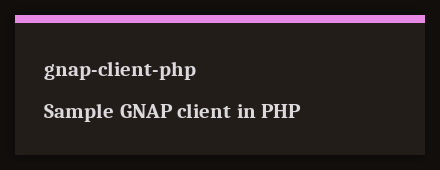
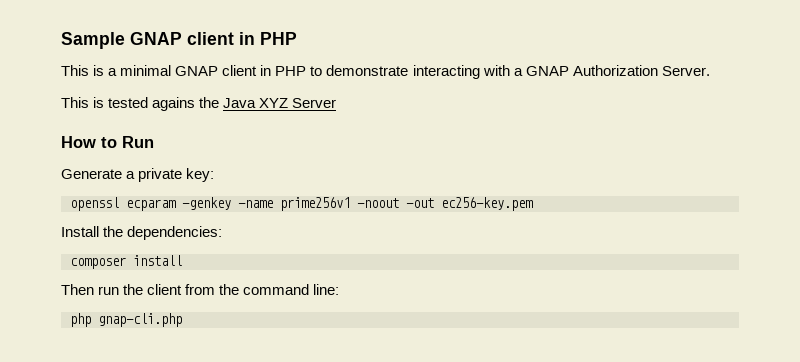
[44,61,196,80] gnap-client-php // -> (61, 40) none
(302, 111) none -> [61,65,710,79] [61,97,337,111] [61,136,154,148] [61,168,215,182] [70,197,533,211] [61,226,223,240] [70,255,182,269] [61,284,340,295] [70,313,182,327] // This is a minimal GNAP client in PHP to demonstrate interacting with a GNAP Authorization Server. // This is tested agains the Java XYZ Server // How to Run // Generate a private key: // openssl ecparam -genkey -name prime256v1 -noout -out ec256-key.pem // Install the dependencies: // composer install // Then run the client from the command line: // php gnap-cli.php

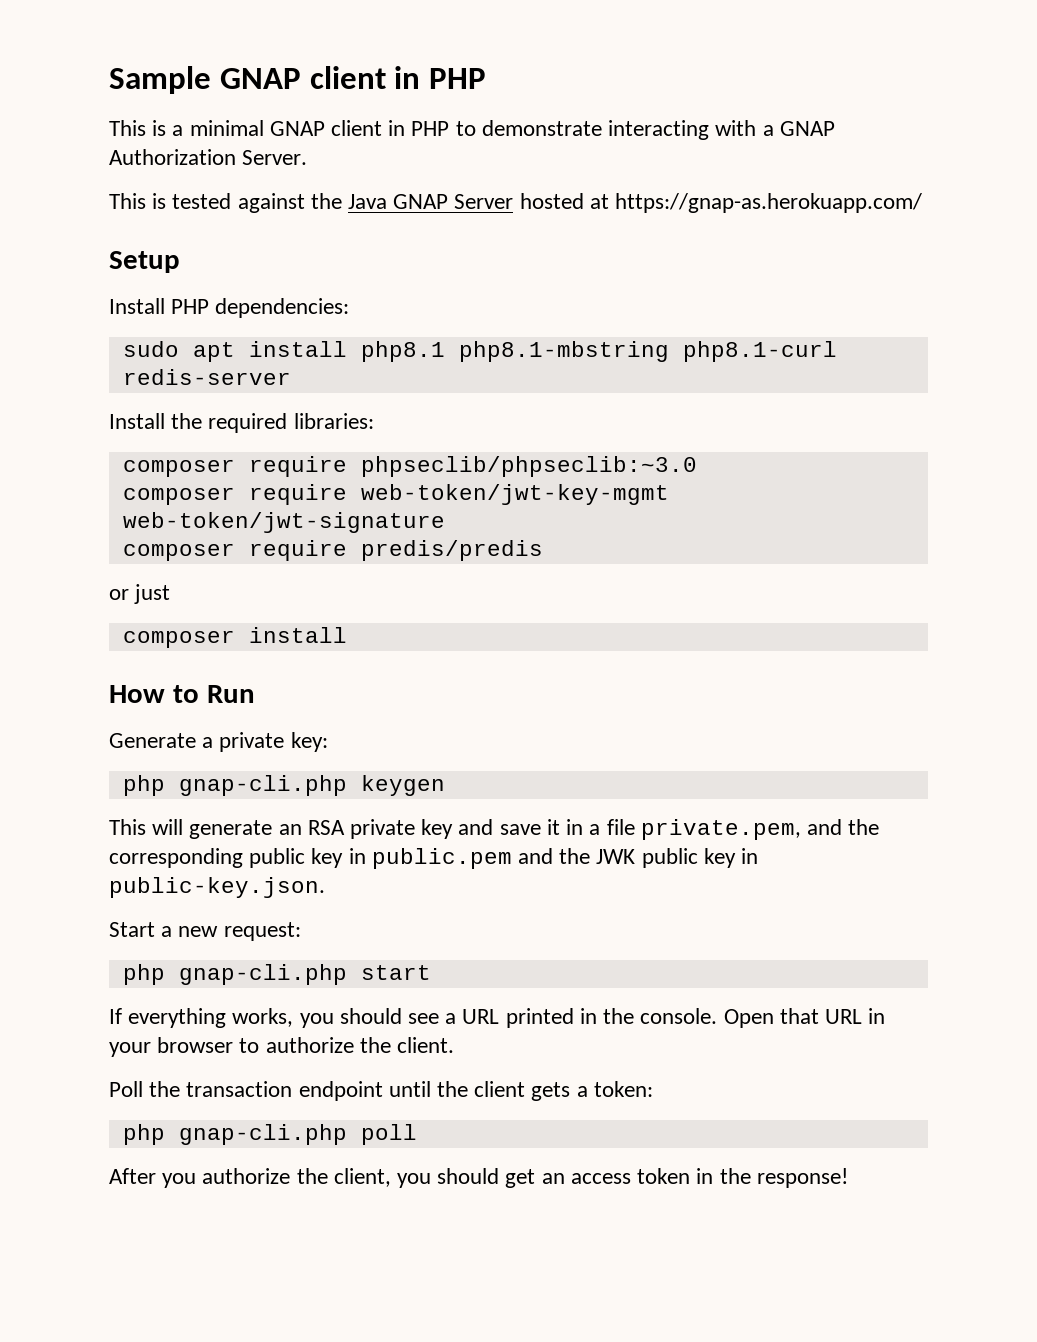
[152,97,196,111] agains -> [237,193,305,213] against
[259,98,289,108] XYZ -> [393,194,449,209] GNAP
(337, 103) none -> [519,193,923,213] [109,251,180,273] [109,298,350,318] [122,341,837,362] [122,369,291,385] [109,413,374,433] [122,456,697,477] [122,484,669,505] [122,512,445,533] [122,540,543,561] [109,584,171,604] [122,627,347,648] hosted at https://gnap-as.herokuapp.com/ // Setup // Install PHP dependencies: // sudo apt install php8.1 php8.1-mbstring php8.1-curl redis-server // Install the required libraries: // composer require phpseclib/phpseclib:~3.0 // composer require web-token/jwt-key-mgmt web-token/jwt-signature // composer require predis/predis // or just // composer install
[70,197,533,211] [61,226,223,240] [70,255,182,269] [61,284,340,295] [70,313,182,327] openssl ecparam -genkey -name prime256v1 -noout -out ec256-key.pem // Install the dependencies: // composer install // Then run the client from the command line: // php gnap-cli.php -> [122,775,445,796] [109,819,880,840] [109,848,759,869] [109,877,325,898] [109,922,301,941] [122,964,431,985] [109,1008,886,1028] [109,1037,455,1057] [109,1081,653,1101] [122,1124,417,1145] [109,1168,848,1188] php gnap-cli.php keygen // This will generate an RSA private key and save it in a file private.pem, and the corresponding public key in public.pem and the JWK public key in public-key.json. // Start a new request: // php gnap-cli.php start // If everything works, you should see a URL printed in the console. Open that URL in your browser to authorize the client. // Poll the transaction endpoint until the client gets a token: // php gnap-cli.php poll // After you authorize the client, you should get an access token in the response!

